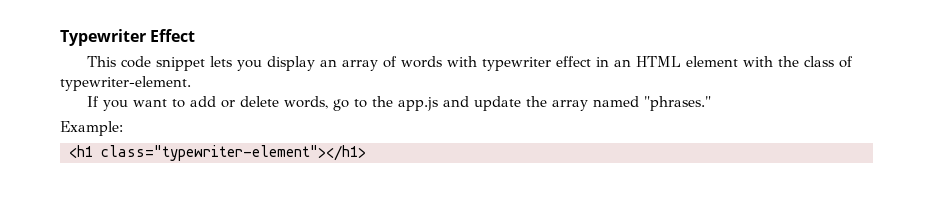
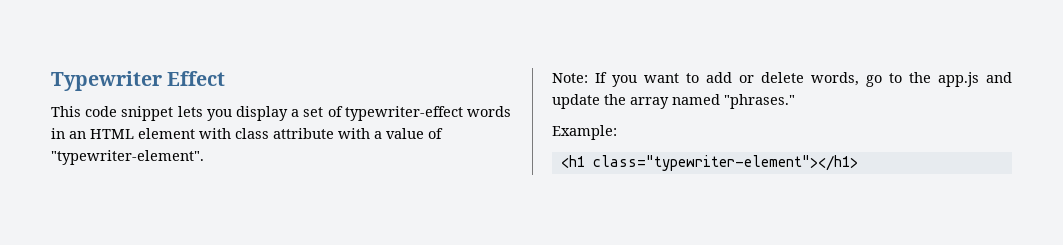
[320,56,592,71] an array of words with typewriter effect -> [291,106,511,121] a set of typewriter-effect words
[778,56,854,68] [60,76,191,91] the class of typewriter-element. // -> [235,128,443,139] [51,150,204,165] [552,73,588,83] class attribute with a value of "typewriter-element". // Note:

